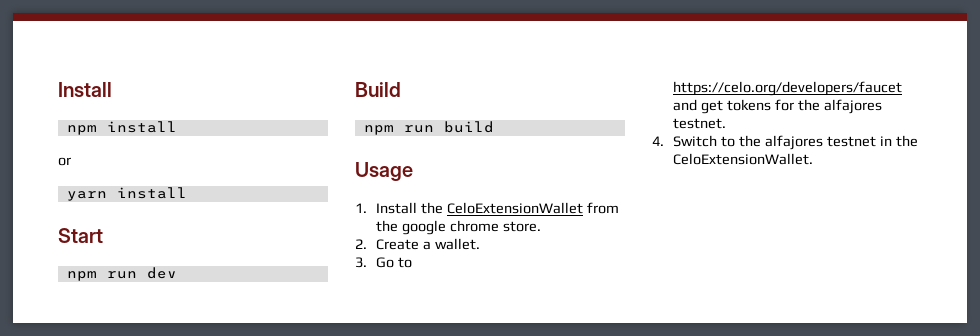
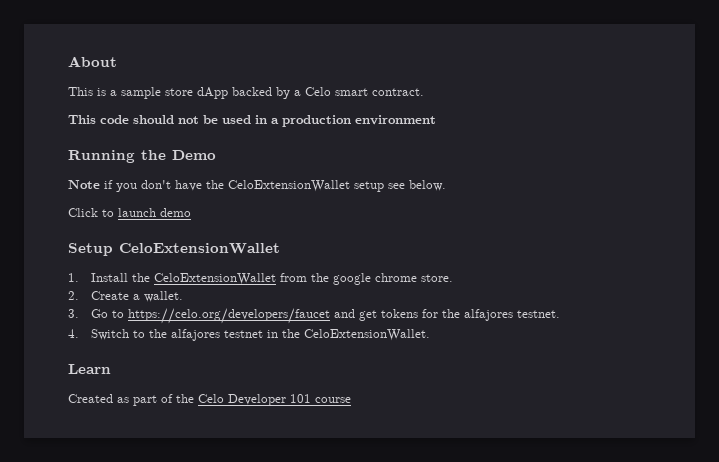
[58,82,112,97] [66,121,177,135] [58,157,71,166] [66,187,187,201] [58,228,103,243] [66,267,177,281] [355,82,401,97] [363,121,494,135] [355,162,413,181] Install // npm install // or // yarn install // Start // npm run dev // Build // npm run build // Usage -> [68,56,117,67] [68,87,424,99] [68,115,436,127] [68,150,216,163] [68,180,446,192] [68,208,191,217] [68,243,280,256] About // This is a sample store dApp backed by a Celo smart contract. // This code should not be used in a production environment // Running the Demo // Note if you don't have the CeloExtensionWallet setup see below. // Click to launch demo // Setup CeloExtensionWallet
(814, 159) none -> [68,364,111,374] [68,394,351,406] // Learn // Created as part of the Celo Developer 101 course

